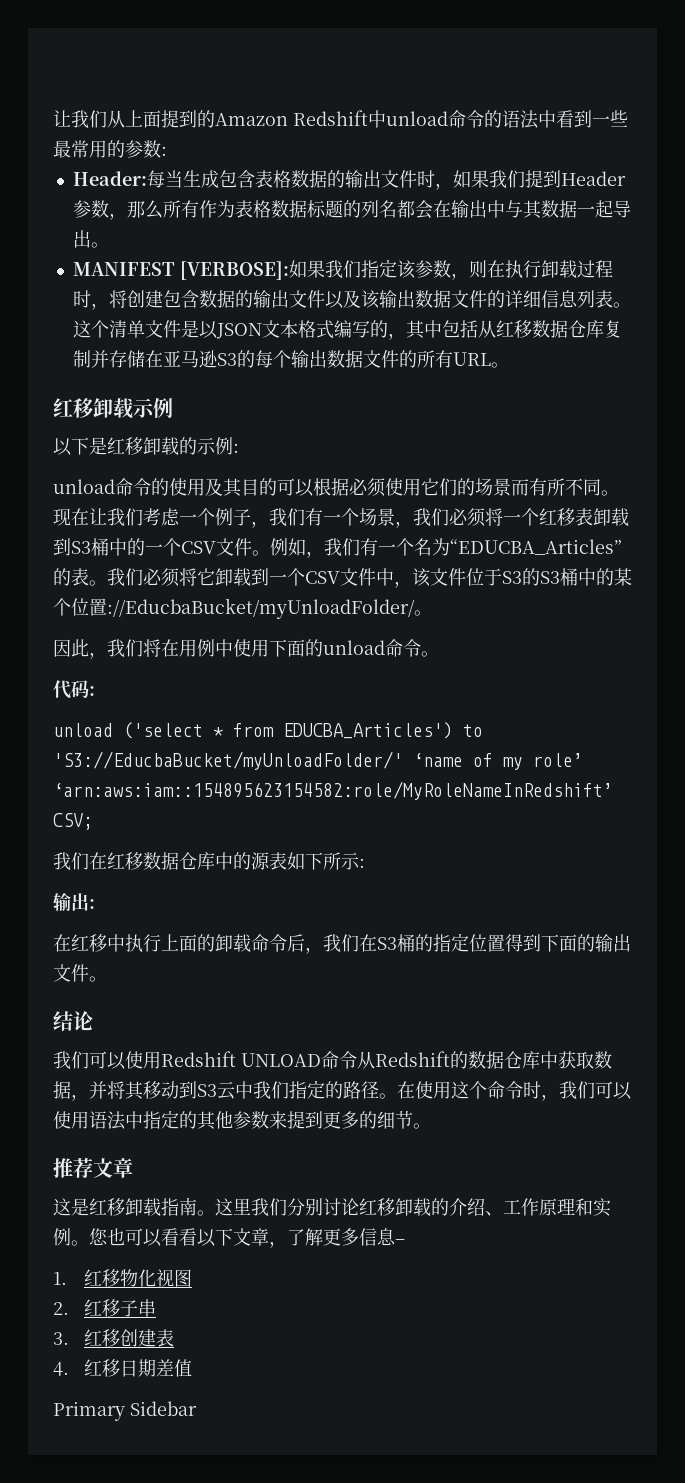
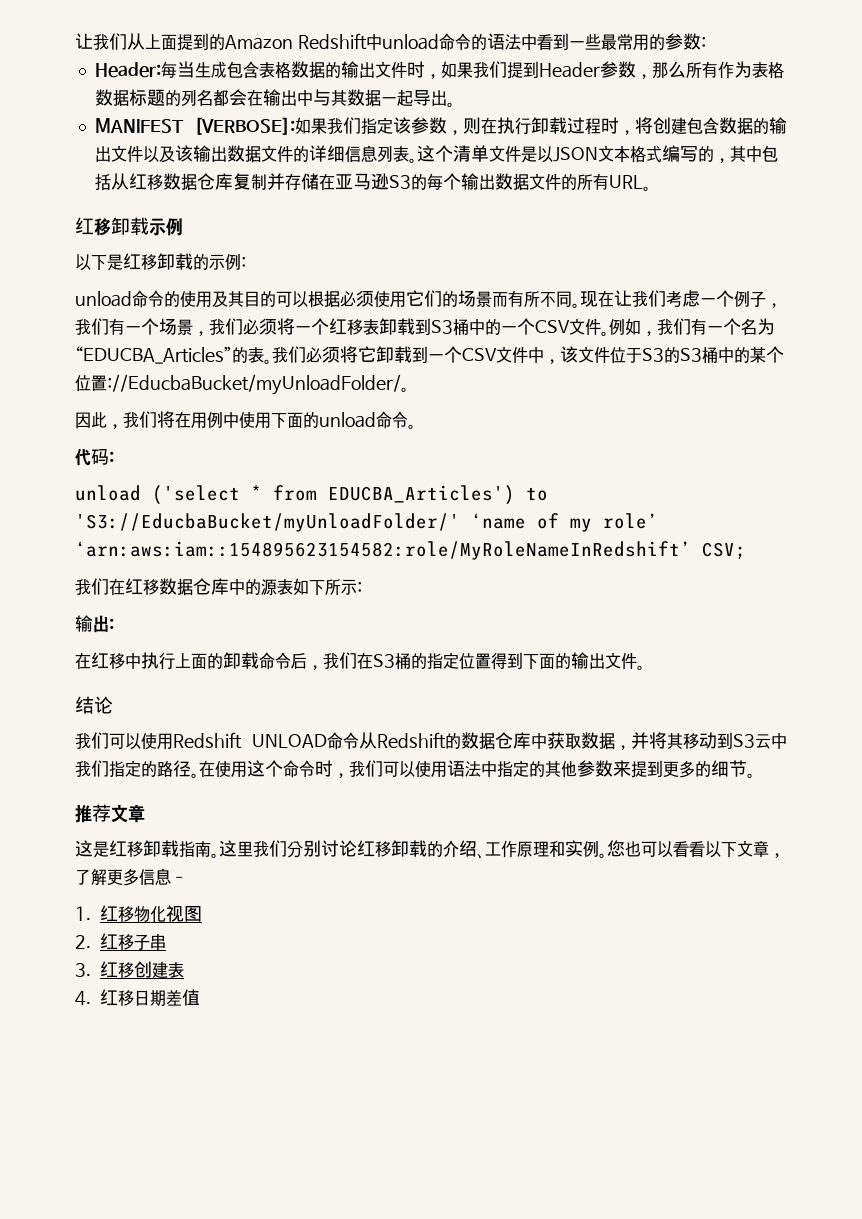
[53,1401,197,1421] // Primary Sidebar -> (200, 997) none

